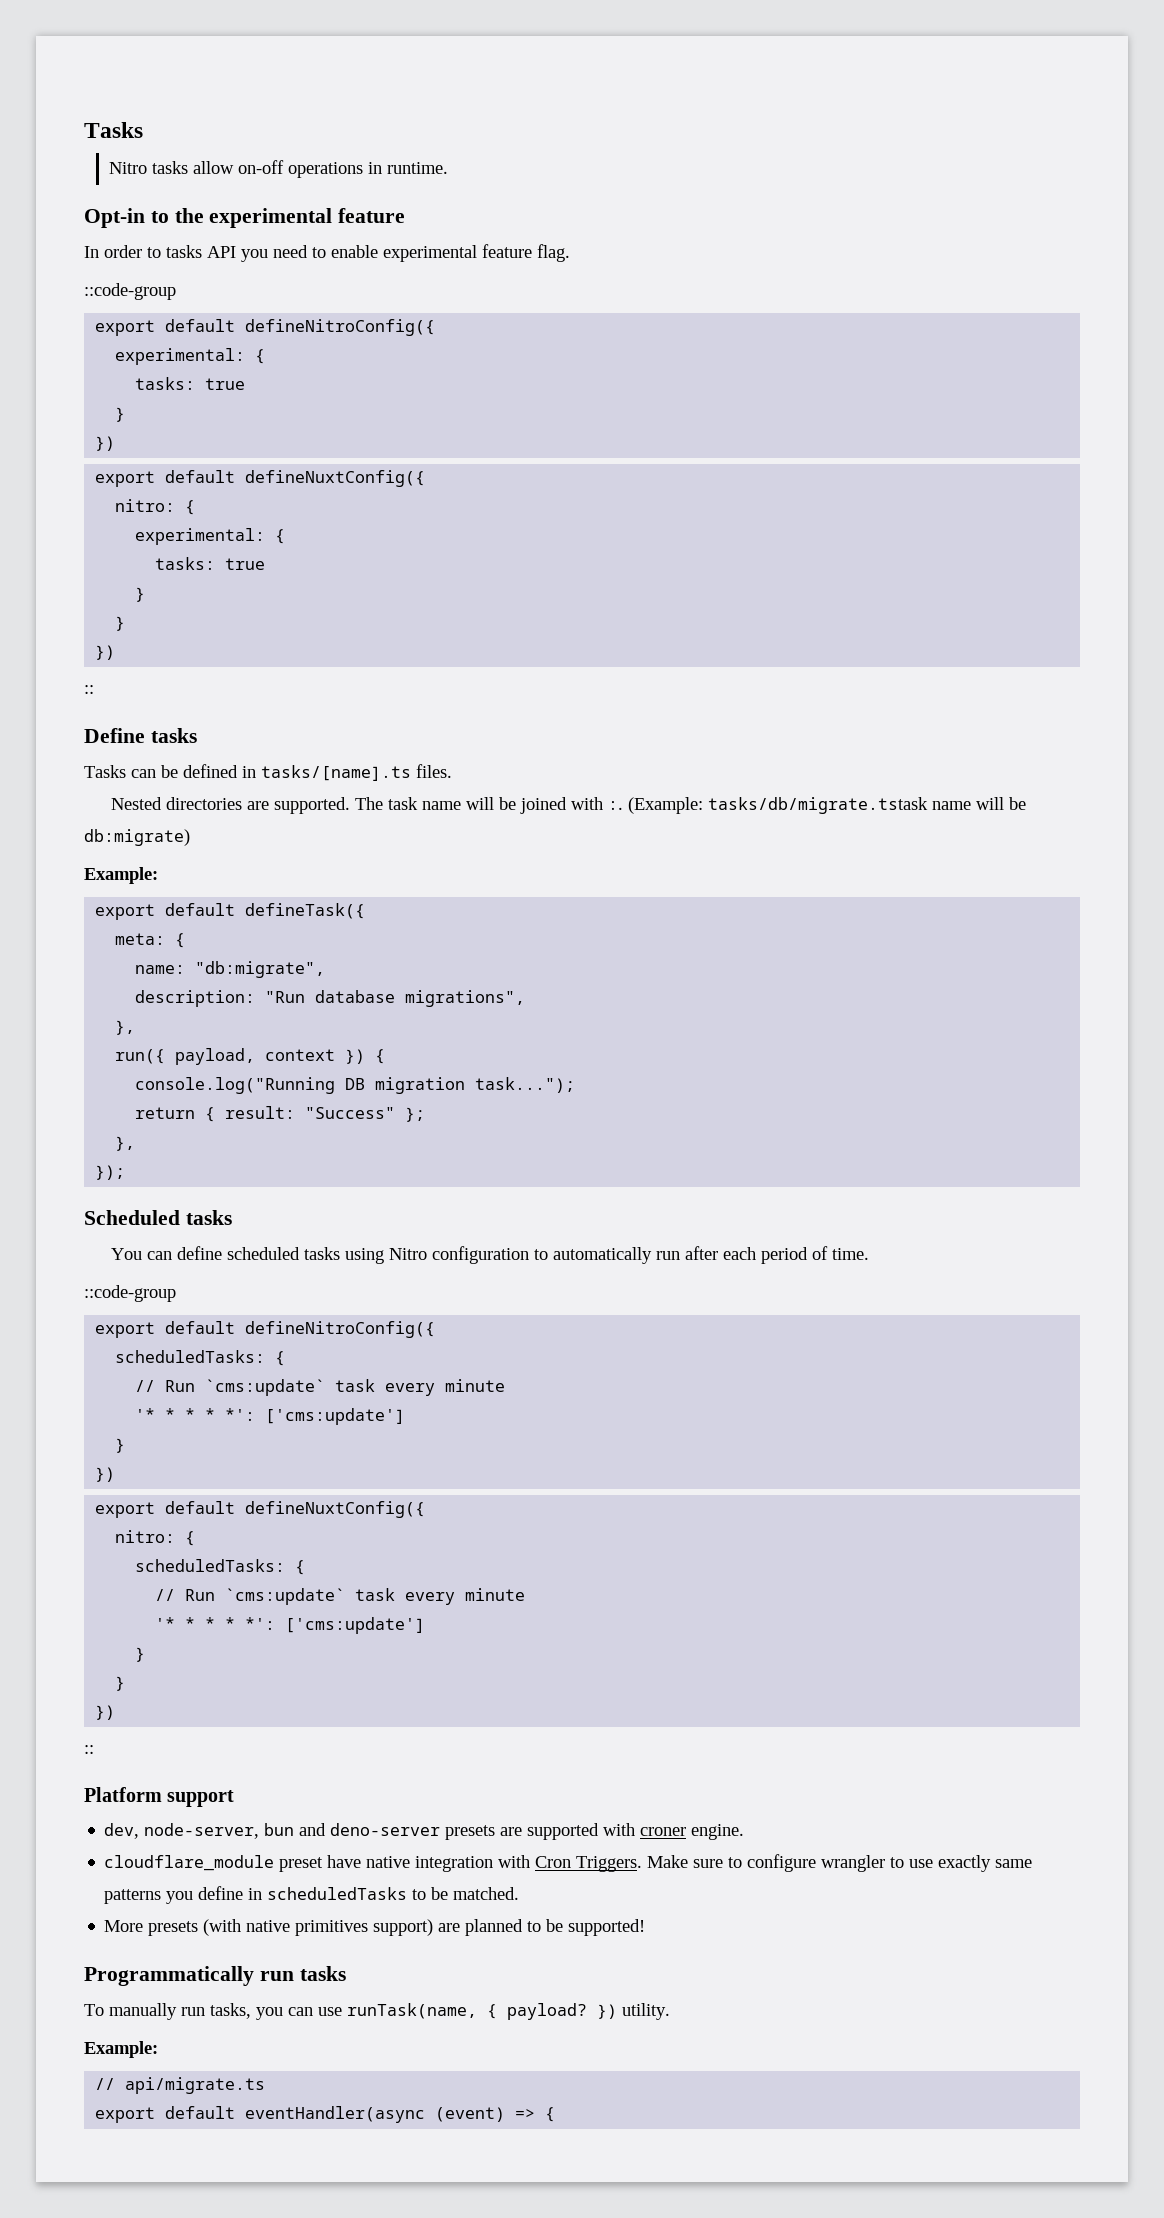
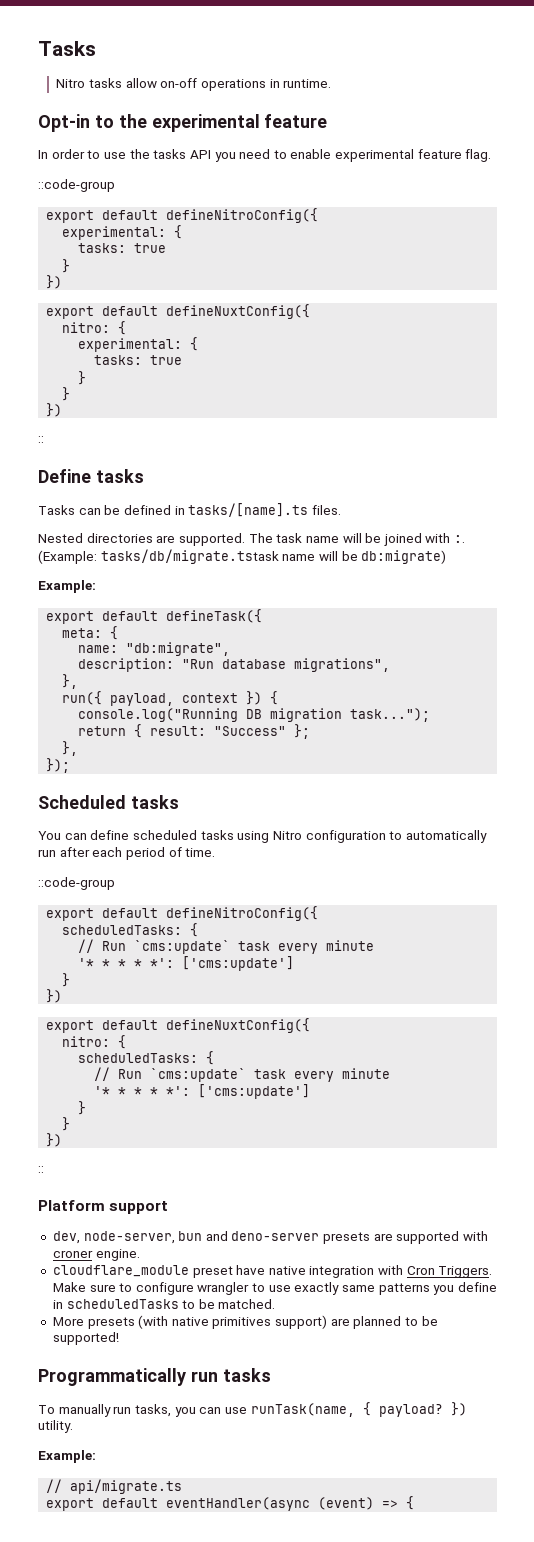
(161, 252) none -> [103,149,150,159] use the

